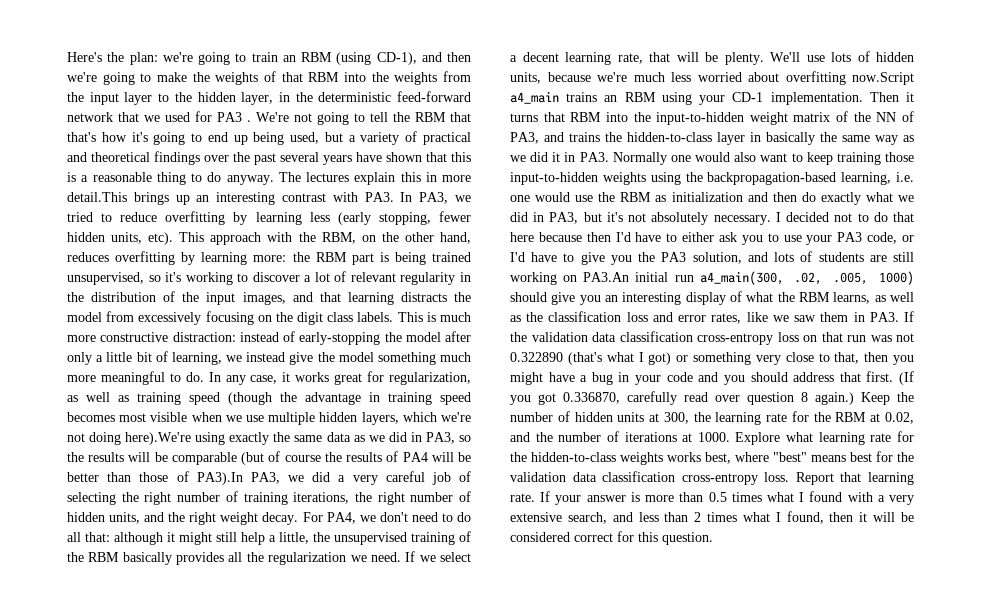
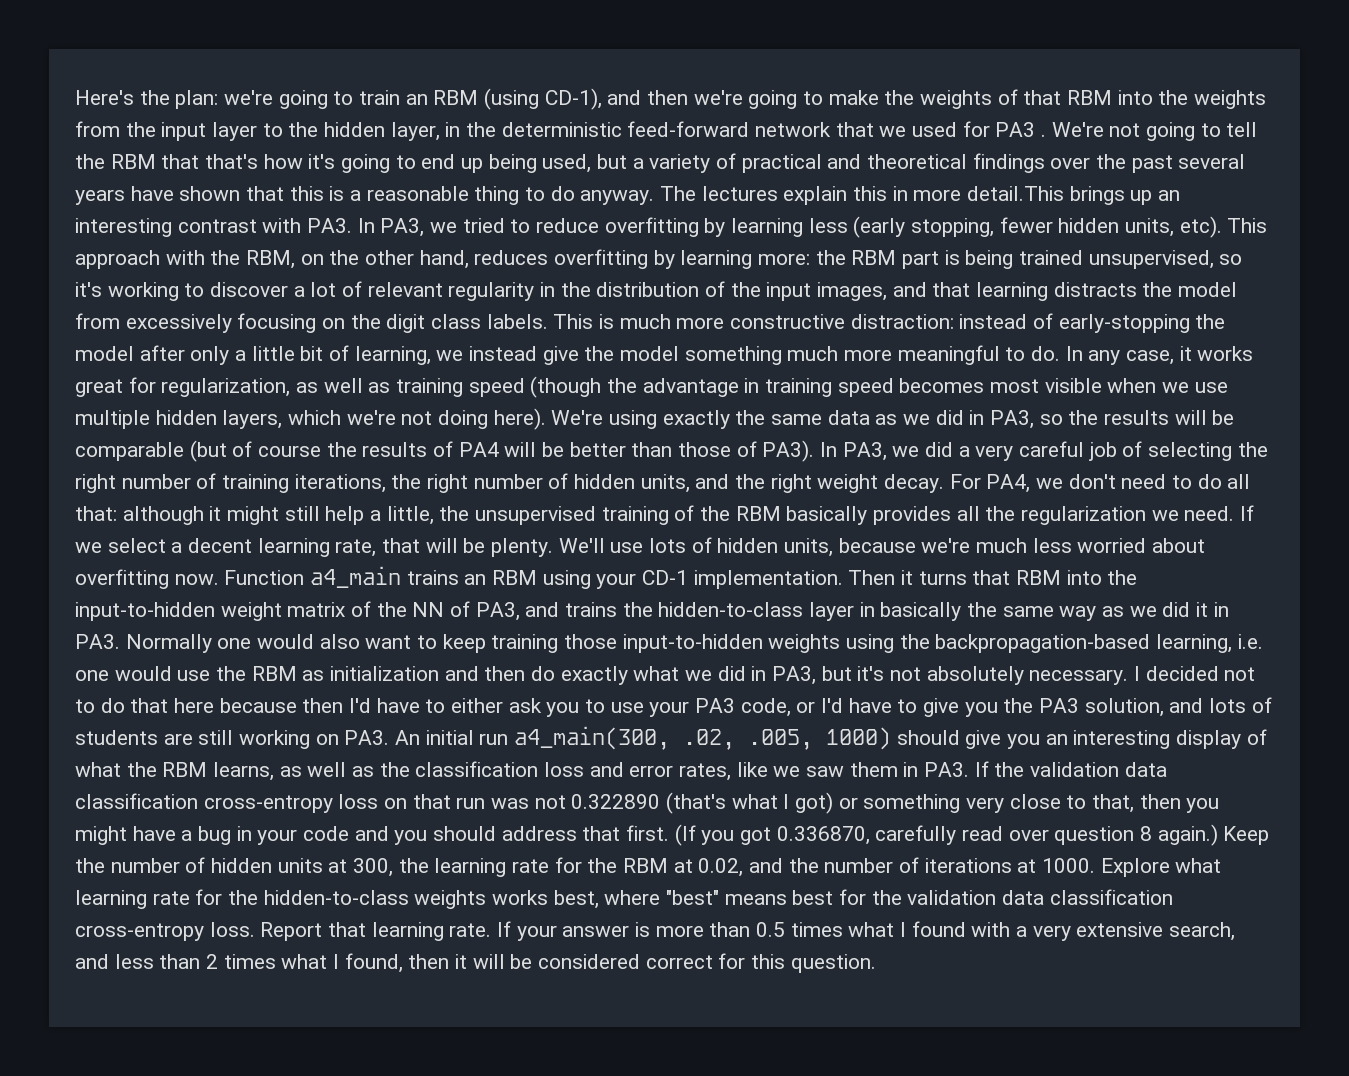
[125,432,192,445] here).We're -> [493,408,604,430] here). We're
[196,472,243,485] PA3).In -> [762,440,838,462] PA3). In
[852,72,914,85] now.Script -> [174,570,305,585] now. Function
[583,272,630,282] PA3.An -> [344,730,421,745] PA3. An

